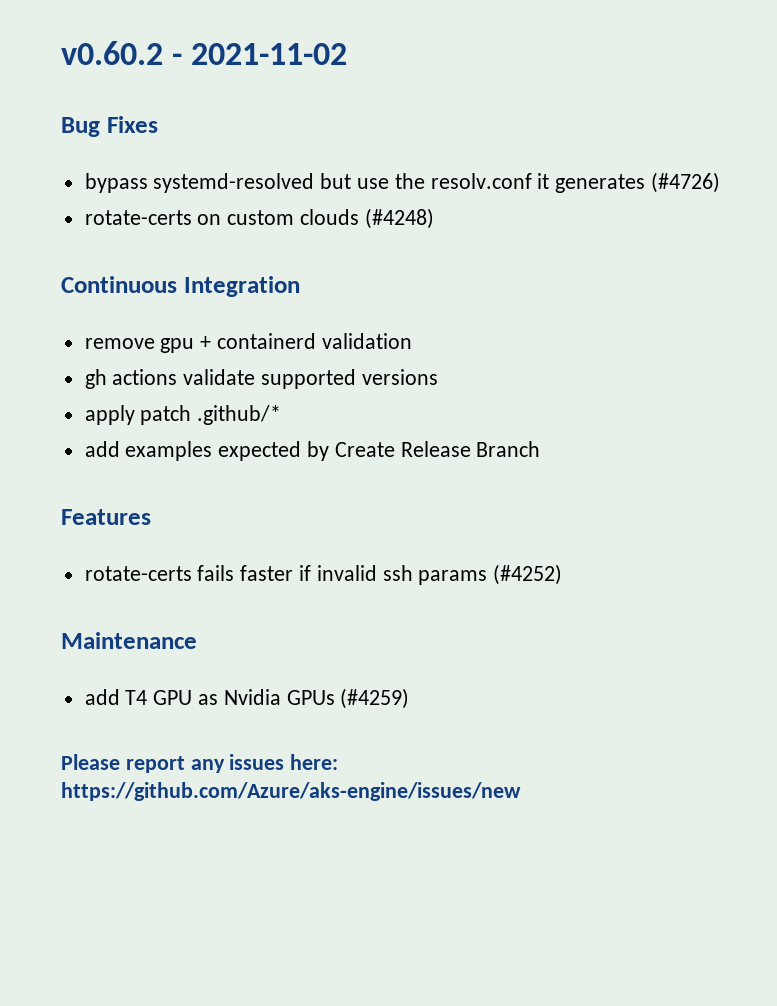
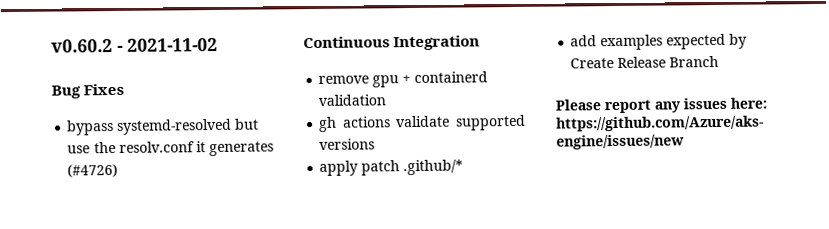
[84,208,434,229] // rotate-certs on custom clouds (#4248) -> (119, 170) none
[61,509,151,525] [84,564,563,585] [61,632,197,649] [84,688,410,709] // Features // rotate-certs fails faster if invalid ssh params (#4252) // Maintenance // add T4 GPU as Nvidia GPUs (#4259) -> (720, 61) none

